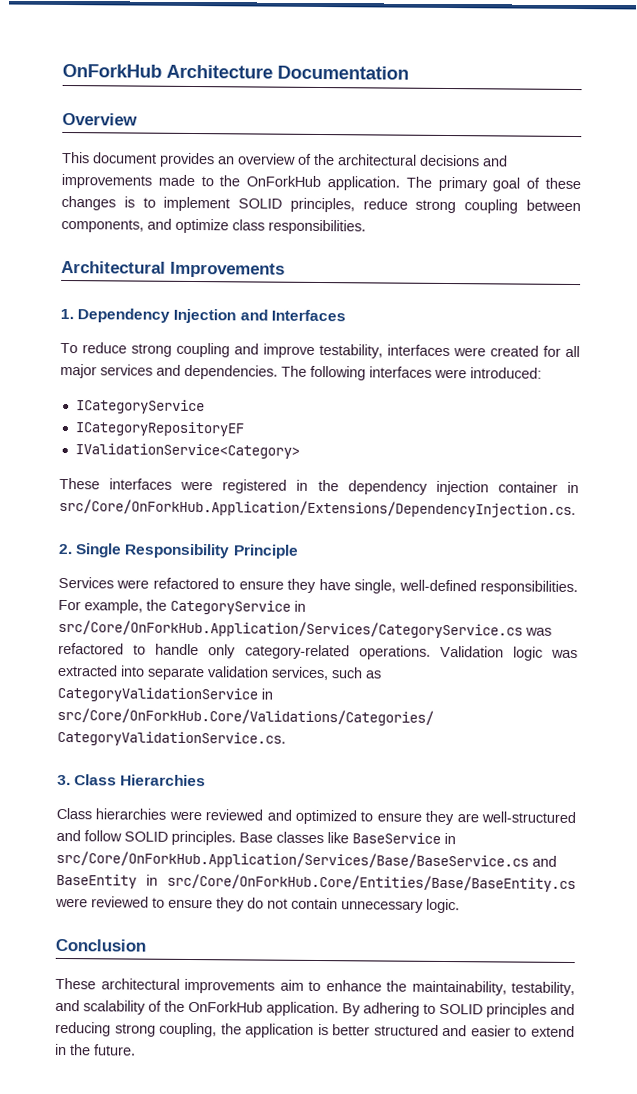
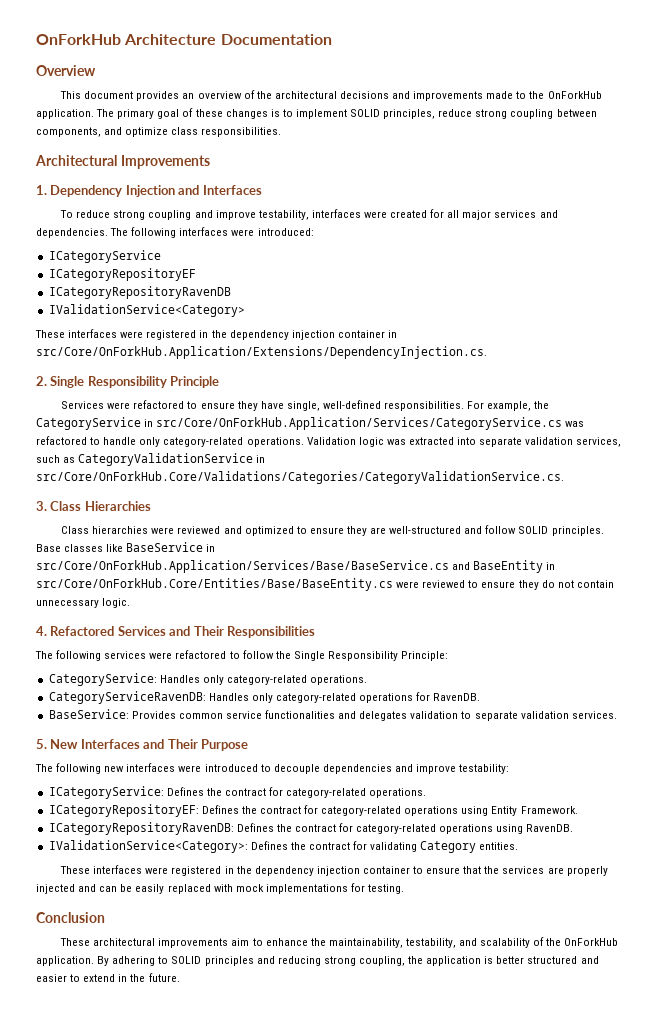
(244, 429) none -> [48,286,231,299] // ICategoryRepositoryRavenDB
(460, 906) none -> [36,626,315,638] [35,650,449,661] [48,673,368,686] [48,691,481,704] [48,709,617,721] [36,739,248,751] [35,763,510,774] [48,786,427,799] [48,804,578,817] [48,822,574,835] [48,840,519,853] [60,865,608,876] [36,883,405,894] // 4. Refactored Services and Their Responsibilities // The following services were refactored to follow the Single Responsibility Principle: // CategoryService: Handles only category-related operations. // CategoryServiceRavenDB: Handles only category-related operations for RavenDB. // BaseService: Provides common service functionalities and delegates validation to separate validation services. // 5. New Interfaces and Their Purpose // The following new interfaces were introduced to decouple dependencies and improve testability: // ICategoryService: Defines the contract for category-related operations. // ICategoryRepositoryEF: Defines the contract for category-related operations using Entity Framework. // ICategoryRepositoryRavenDB: Defines the contract for category-related operations using RavenDB. // IValidationService<Category>: Defines the contract for validating Category entities. // These interfaces were registered in the dependency injection container to ensure that the services are properly injected and can be easily replaced with mock implementations for testing.

